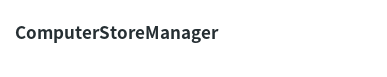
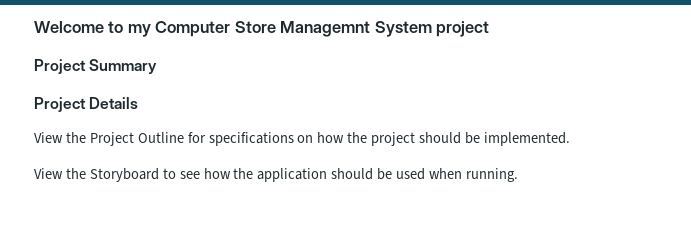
[15,26,219,43] ComputerStoreManager -> [34,21,490,37] [34,59,158,74] [34,97,139,112] [34,132,570,146] [34,168,518,182] Welcome to my Computer Store Managemnt System project // Project Summary // Project Details // View the Project Outline for specifications on how the project should be implemented. // View the Storyboard to see how the application should be used when running.

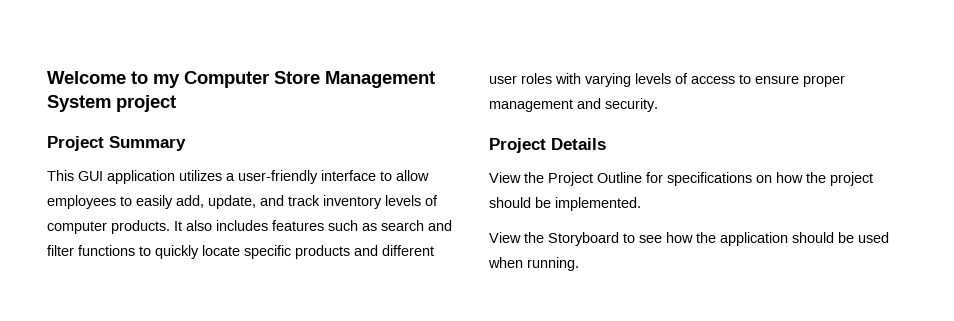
[280,21,371,37] Managemnt -> [325,71,435,88] Management
(158, 66) none -> [47,170,429,184] [47,195,438,209] [47,220,452,234] [47,245,434,259] [489,73,845,87] [489,98,658,112] // This GUI application utilizes a user-friendly interface to allow employees to easily add, update, and track inventory levels of computer products. It also includes features such as search and filter functions to quickly locate specific products and different user roles with varying levels of access to ensure proper management and security.

